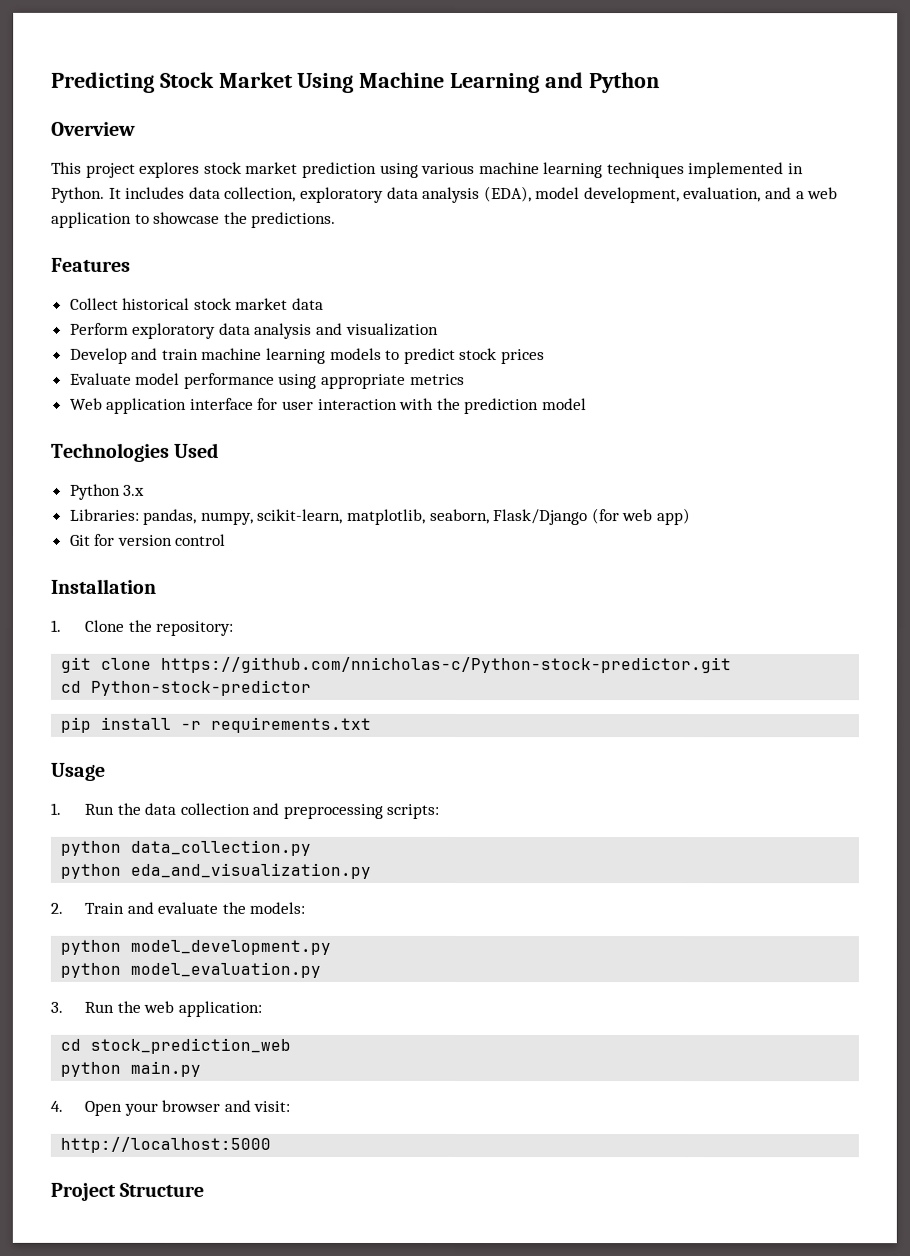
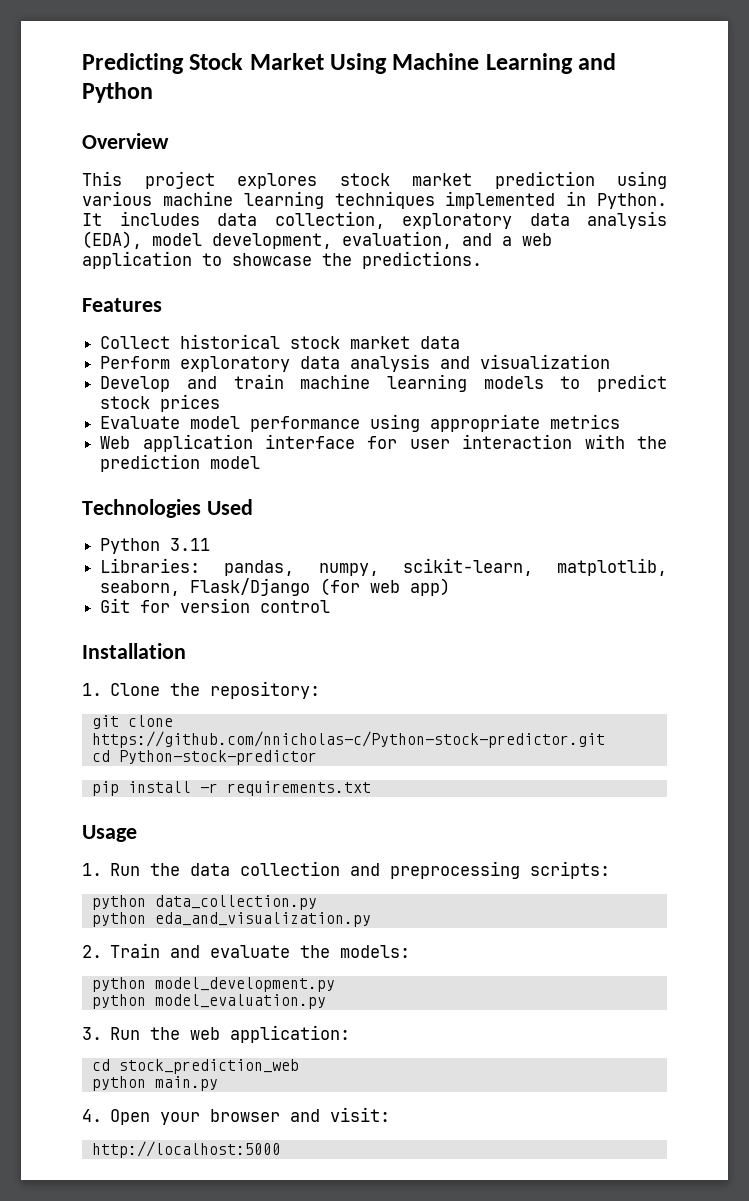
[123,484,146,496] 3.x -> [170,538,211,551] 3.11
[50,1182,205,1201] // Project Structure -> (281, 1149) none

